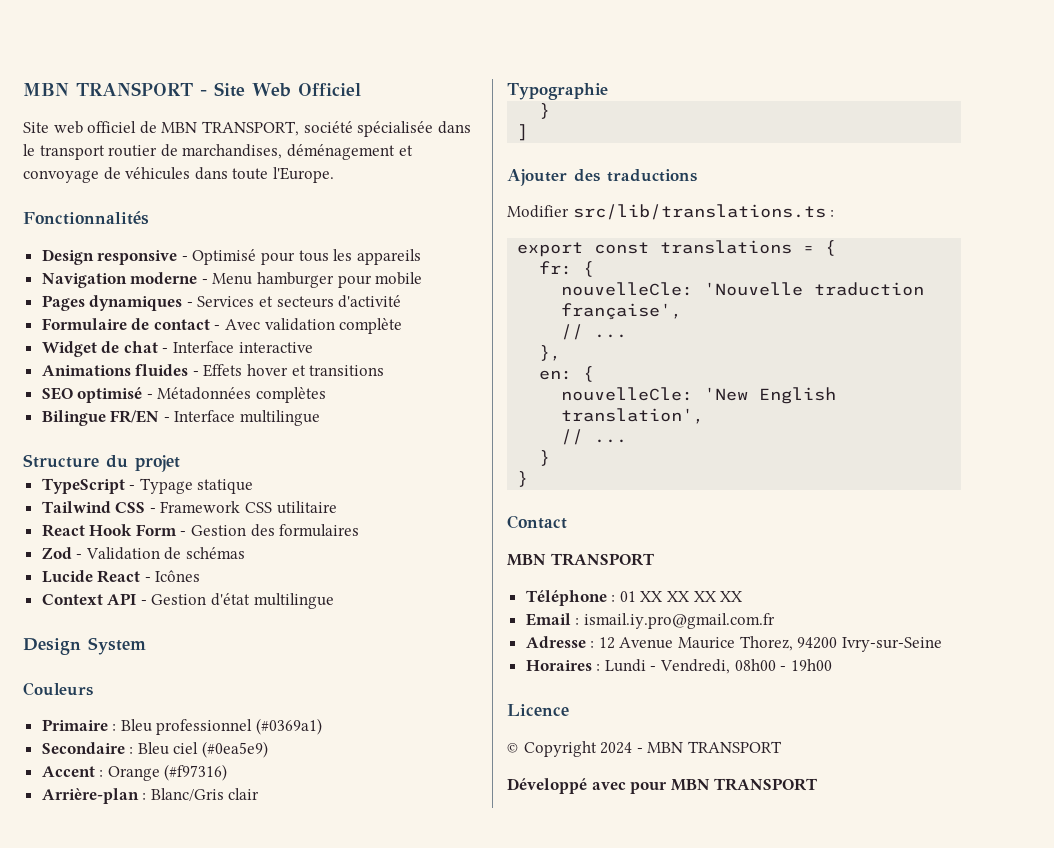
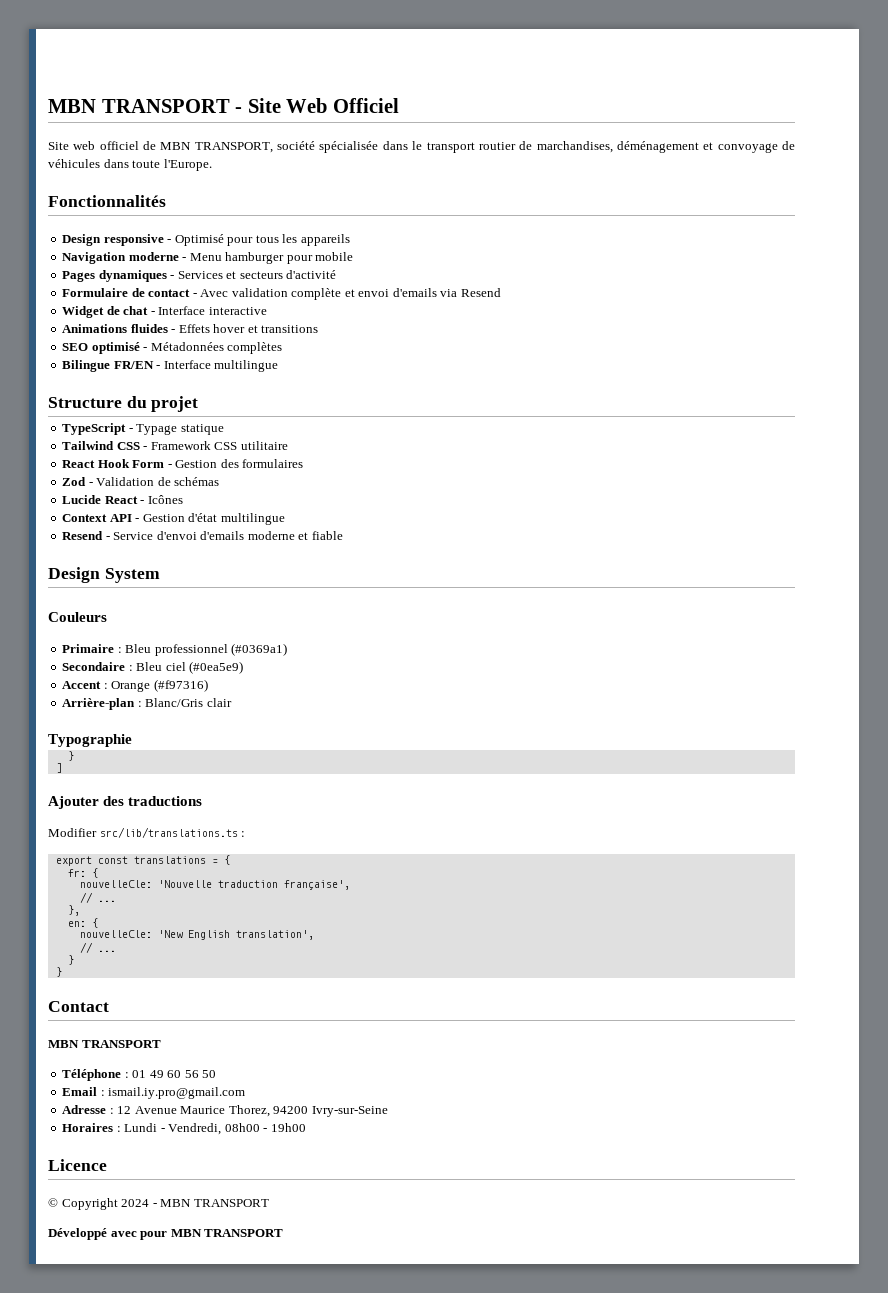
(403, 326) none -> [344,288,501,297] et envoi d'emails via Resend
(334, 601) none -> [62,531,343,540] // Resend - Service d'envoi d'emails moderne et fiable
[640,591,743,602] XX XX XX XX -> [149,1070,217,1078] 49 60 56 50
[583,613,775,629] ismail.iy.pro@gmail.com.fr -> [108,1087,246,1099] ismail.iy.pro@gmail.com

